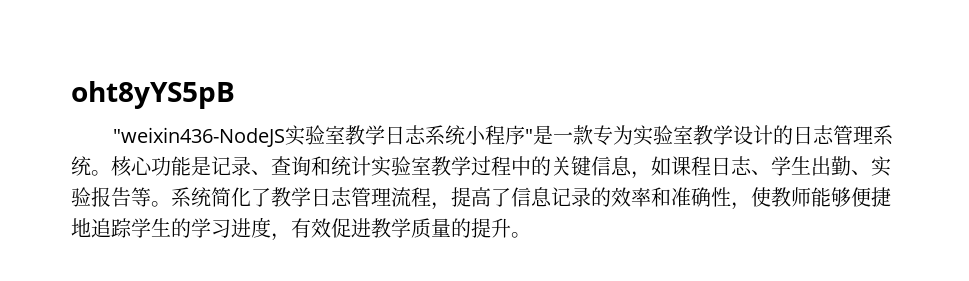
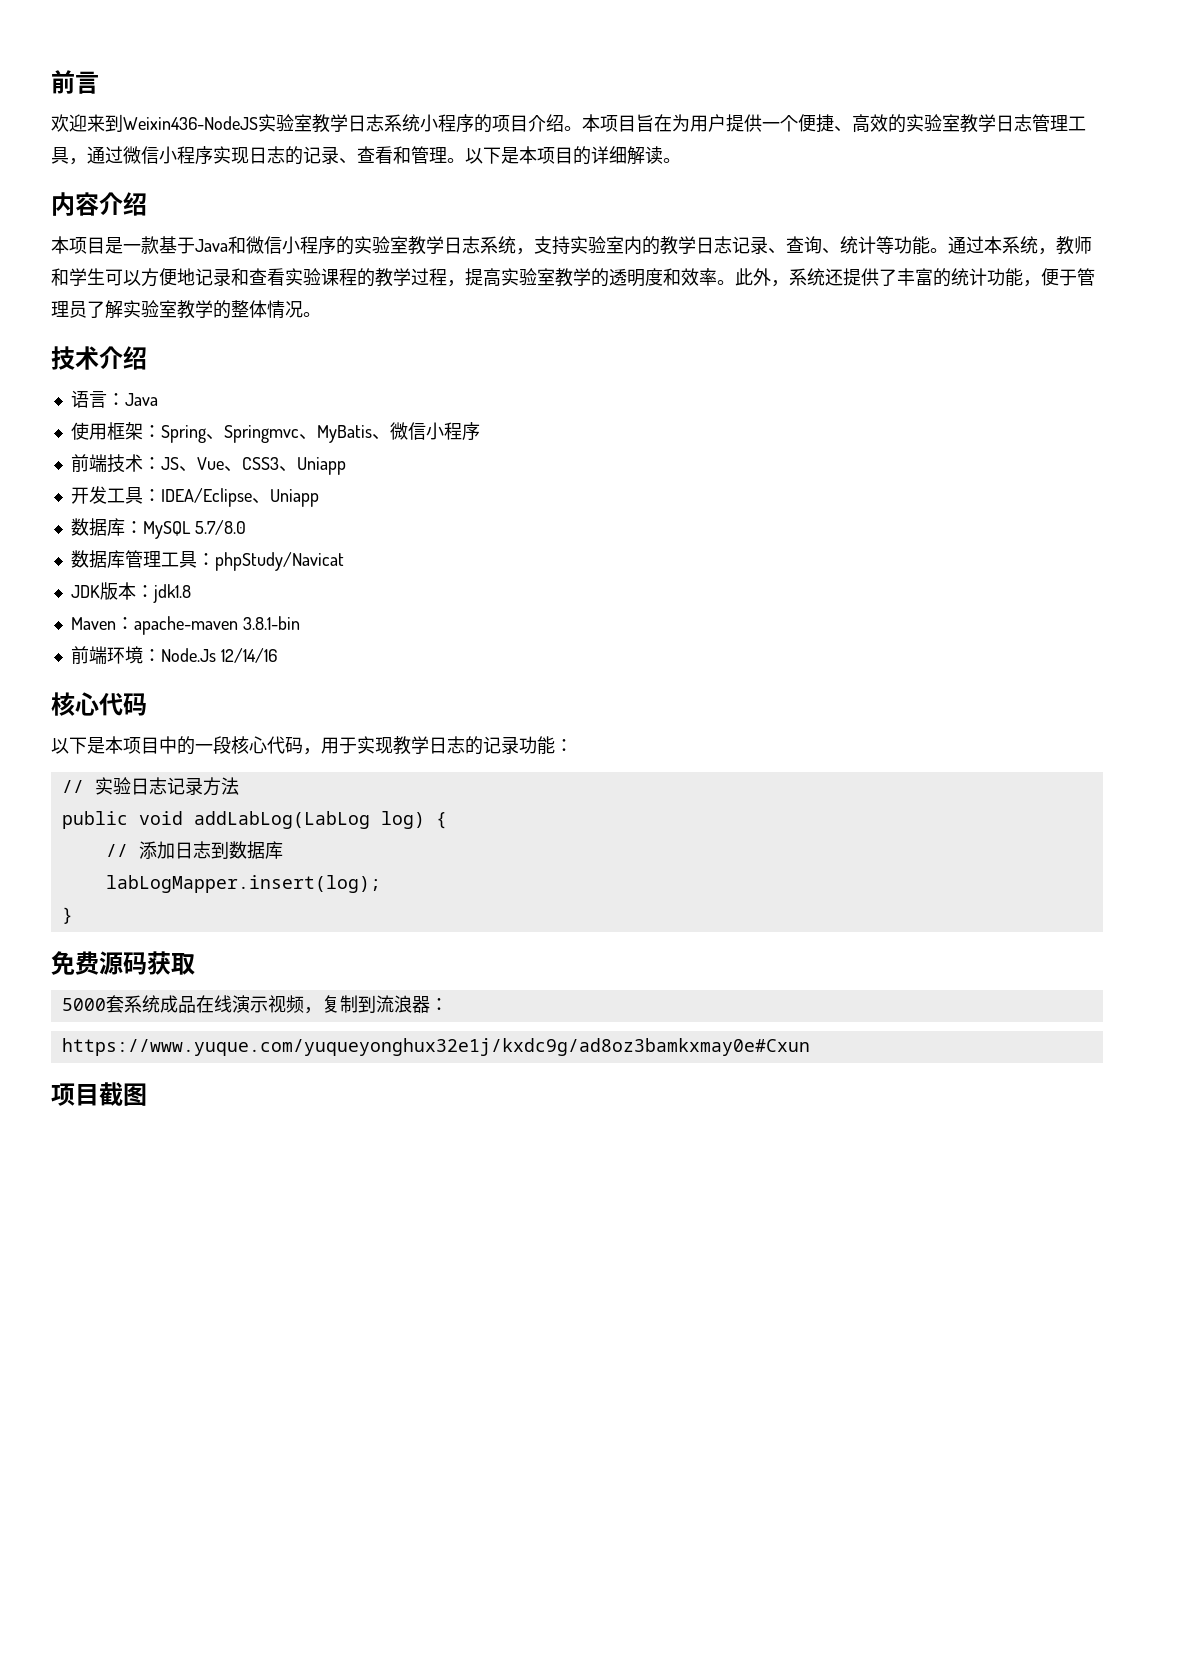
[71,81,235,109] [113,127,286,147] oht8yYS5pB // "weixin436-NodeJS -> [51,70,99,94] [51,114,258,132] 前言 // 欢迎来到Weixin436-NodeJS
[525,125,894,146] [71,156,891,179] [71,187,891,210] [71,217,531,241] "是一款专为实验室教学设计的日志管理系统。核心功能是记录、查询和统计实验室教学过程中的关键信息，如课程日志、学生出勤、实验报告等。系统简化了教学日志管理流程，提高了信息记录的效率和准确性，使教师能够便捷地追踪学生的学习进度，有效促进教学质量的提升。 -> [474,114,1086,133] [51,146,681,165] [51,192,147,216] [51,236,1092,255] [51,268,1095,287] [51,300,321,319] [51,346,147,370] [70,390,158,408] [70,422,480,443] [70,454,346,475] [70,486,319,507] [70,518,246,539] [70,550,344,571] [70,582,191,603] [70,616,300,635] [70,646,277,664] [51,692,147,716] [51,736,573,755] [61,777,239,796] [61,811,447,829] [105,841,283,859] [105,875,381,893] [61,907,73,924] [51,951,195,975] [61,995,448,1014] [61,1038,810,1056] [51,1082,147,1106] 的项目介绍。本项目旨在为用户提供一个便捷、高效的实验室教学日志管理工具，通过微信小程序实现日志的记录、查看和管理。以下是本项目的详细解读。 // 内容介绍 // 本项目是一款基于Java和微信小程序的实验室教学日志系统，支持实验室内的教学日志记录、查询、统计等功能。通过本系统，教师和学生可以方便地记录和查看实验课程的教学过程，提高实验室教学的透明度和效率。此外，系统还提供了丰富的统计功能，便于管理员了解实验室教学的整体情况。 // 技术介绍 // 语言：Java // 使用框架：Spring、Springmvc、MyBatis、微信小程序 // 前端技术：JS、Vue、CSS3、Uniapp // 开发工具：IDEA/Eclipse、Uniapp // 数据库：MySQL 5.7/8.0 // 数据库管理工具：phpStudy/Navicat // JDK版本：jdk1.8 // Maven：apache-maven 3.8.1-bin // 前端环境：Node.Js 12/14/16 // 核心代码 // 以下是本项目中的一段核心代码，用于实现教学日志的记录功能： // // 实验日志记录方法 // public void addLabLog(LabLog log) { // // 添加日志到数据库 // labLogMapper.insert(log); // } // 免费源码获取 // 5000套系统成品在线演示视频，复制到流浪器： // https://www.yuque.com/yuqueyonghux32e1j/kxdc9g/ad8oz3bamkxmay0e#Cxun // 项目截图

